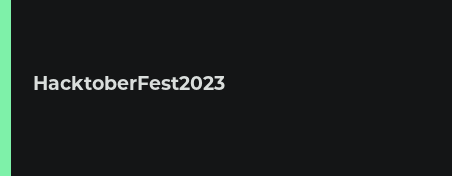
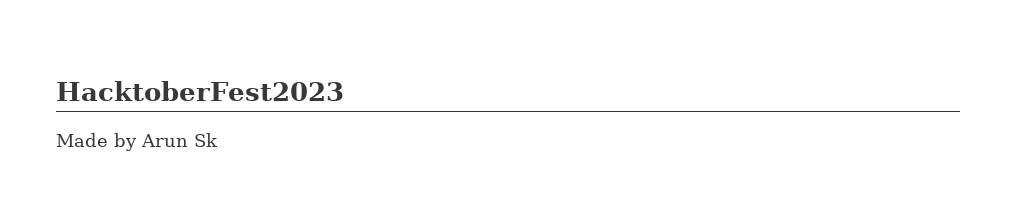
(225, 83) none -> [56,133,218,151] // Made by Arun Sk

